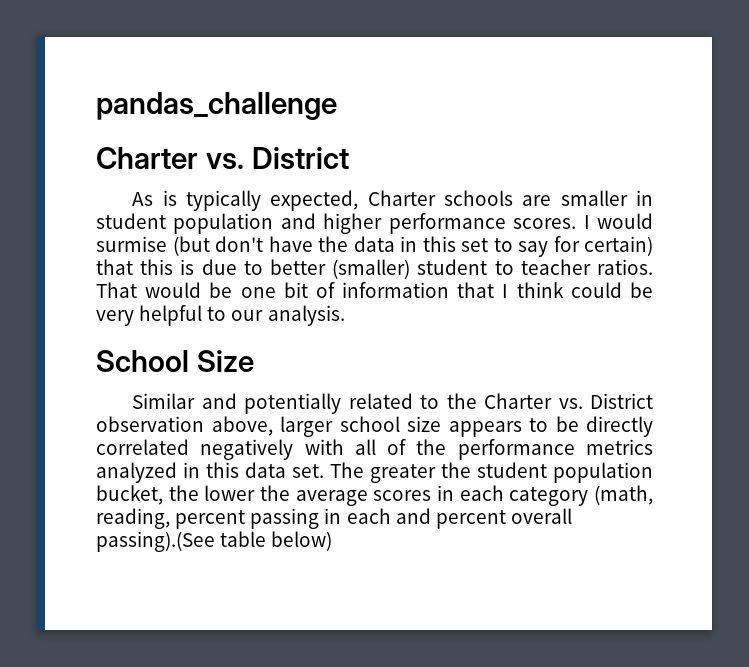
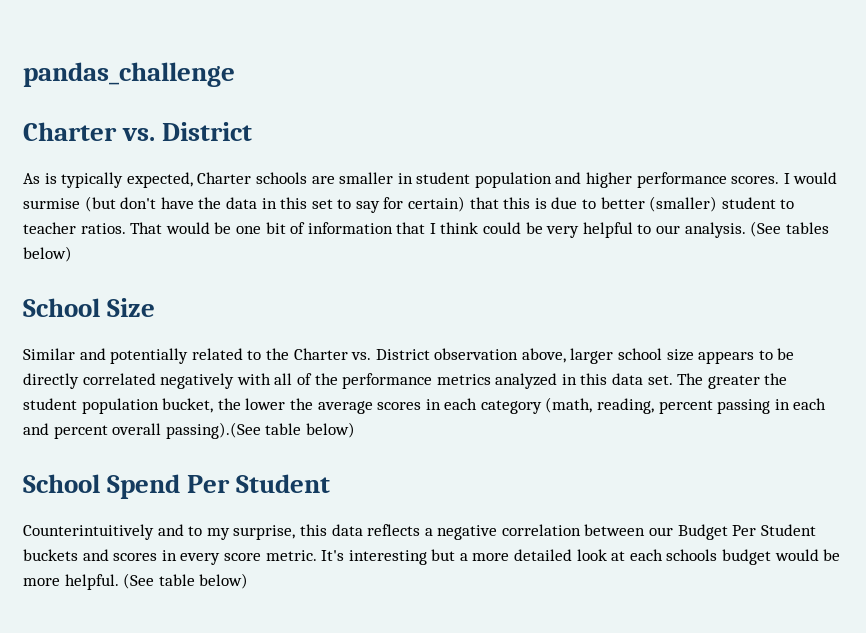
(345, 315) none -> [750,221,829,237] [23,246,72,262] (See tables below)
(333, 541) none -> [23,474,331,499] [23,524,816,540] [23,549,841,565] [23,573,249,590] // School Spend Per Student // Counterintuitively and to my surprise, this data reflects a negative correlation between our Budget Per Student buckets and scores in every score metric. It's interesting but a more detailed look at each schools budget would be more helpful. (See table below)

